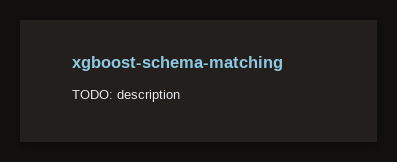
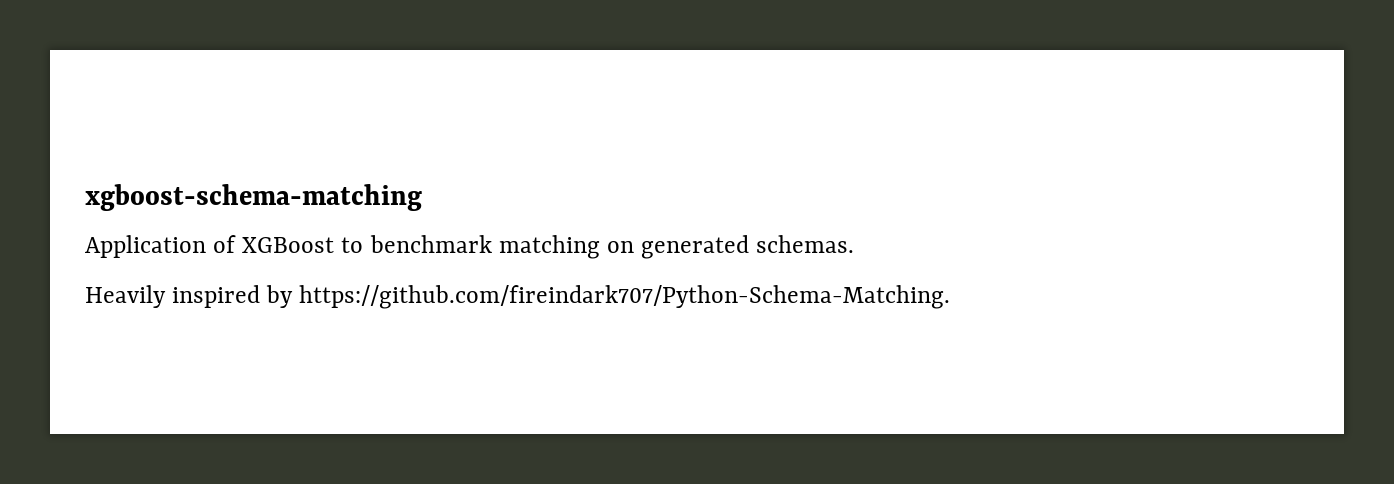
[72,90,180,102] TODO: description -> [85,235,855,259] [85,285,951,309] Application of XGBoost to benchmark matching on generated schemas. // Heavily inspired by https://github.com/fireindark707/Python-Schema-Matching.

